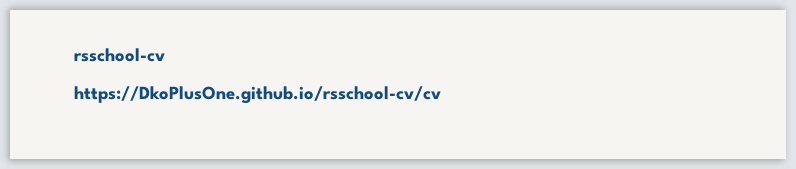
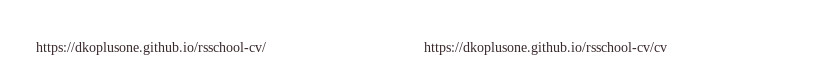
[74,48,165,62] [74,86,441,104] rsschool-cv // https://DkoPlusOne.github.io/rsschool-cv/cv -> [36,42,667,55] https://dkoplusone.github.io/rsschool-cv/ https://dkoplusone.github.io/rsschool-cv/cv

